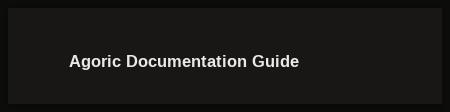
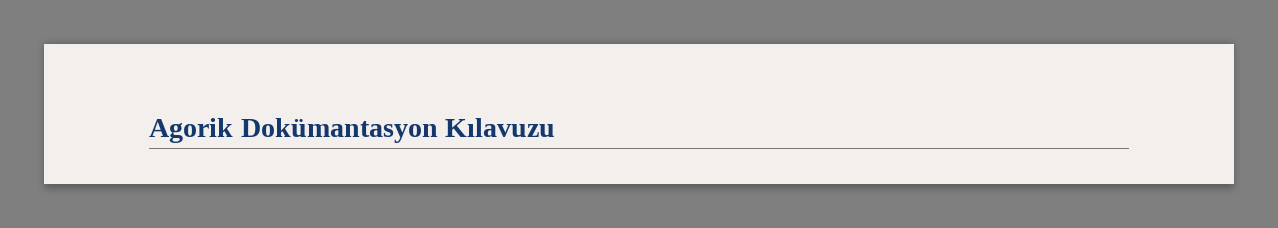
[69,55,299,70] Agoric Documentation Guide -> [149,118,556,143] Agorik Dokümantasyon Kılavuzu

